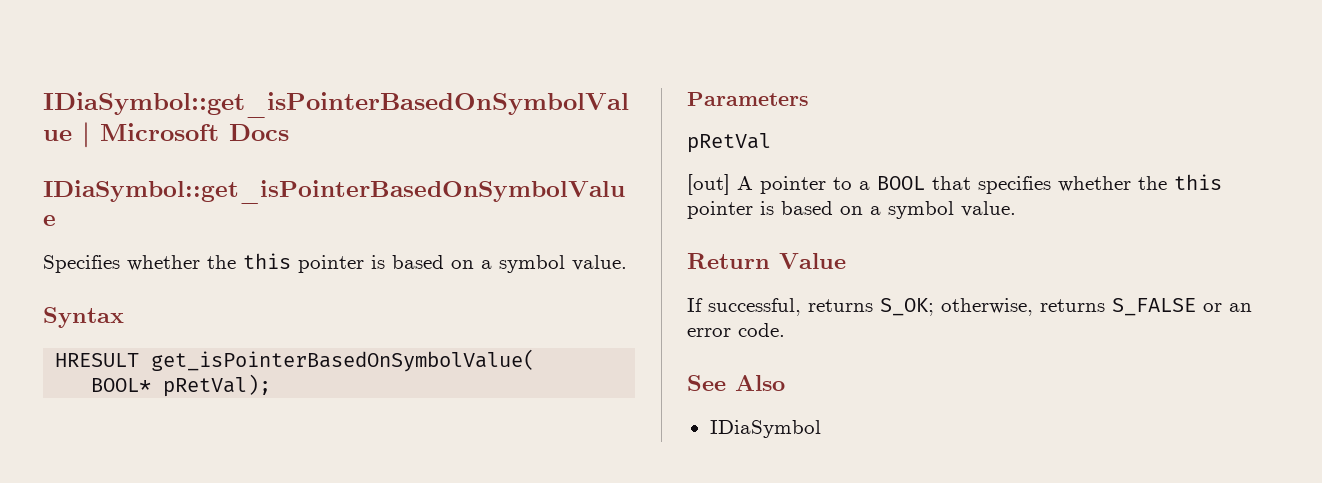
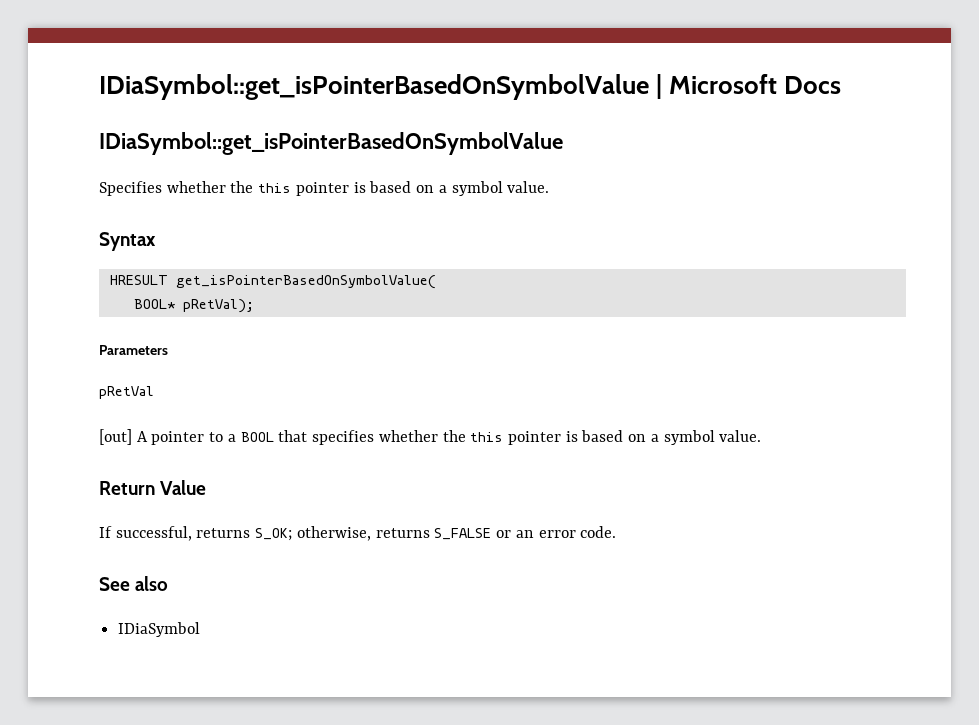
[735,375,785,391] Also -> [135,576,169,591] also

